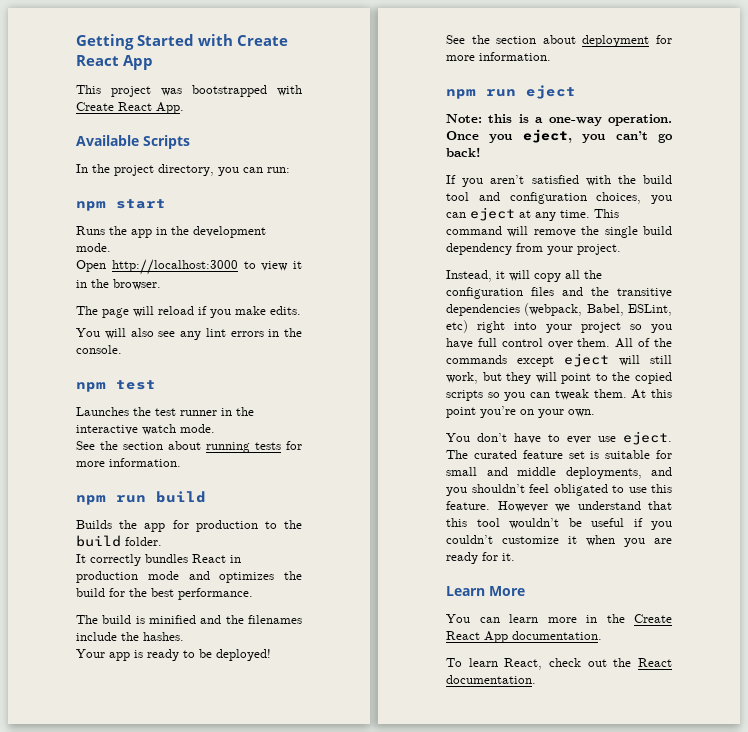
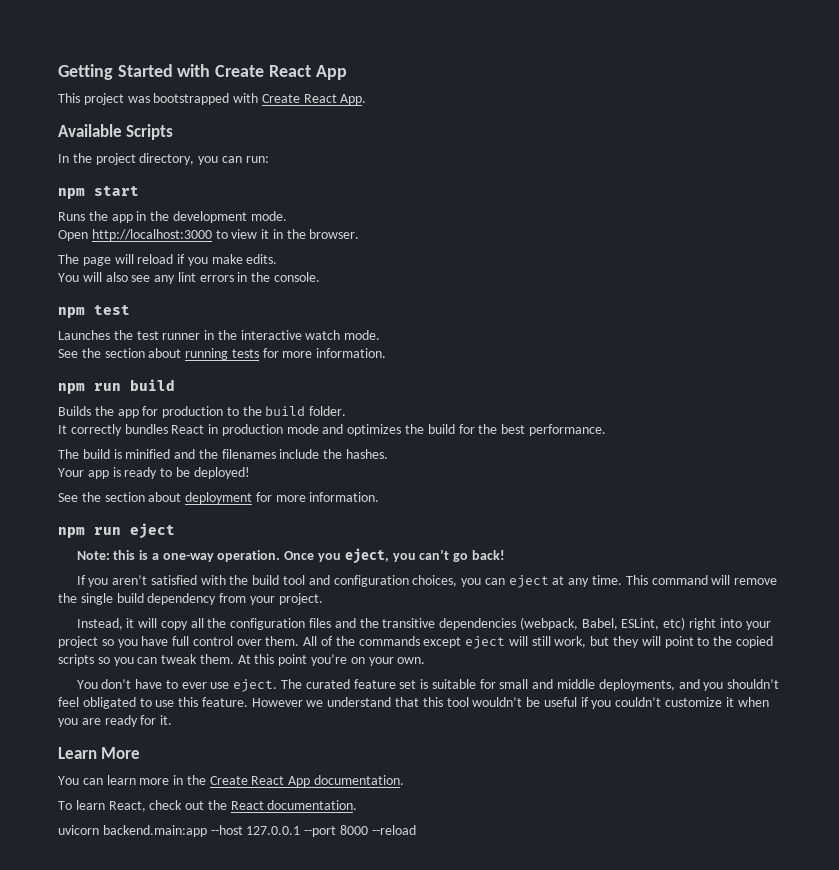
(536, 679) none -> [58,825,416,837] // uvicorn backend.main:app --host 127.0.0.1 --port 8000 --reload

